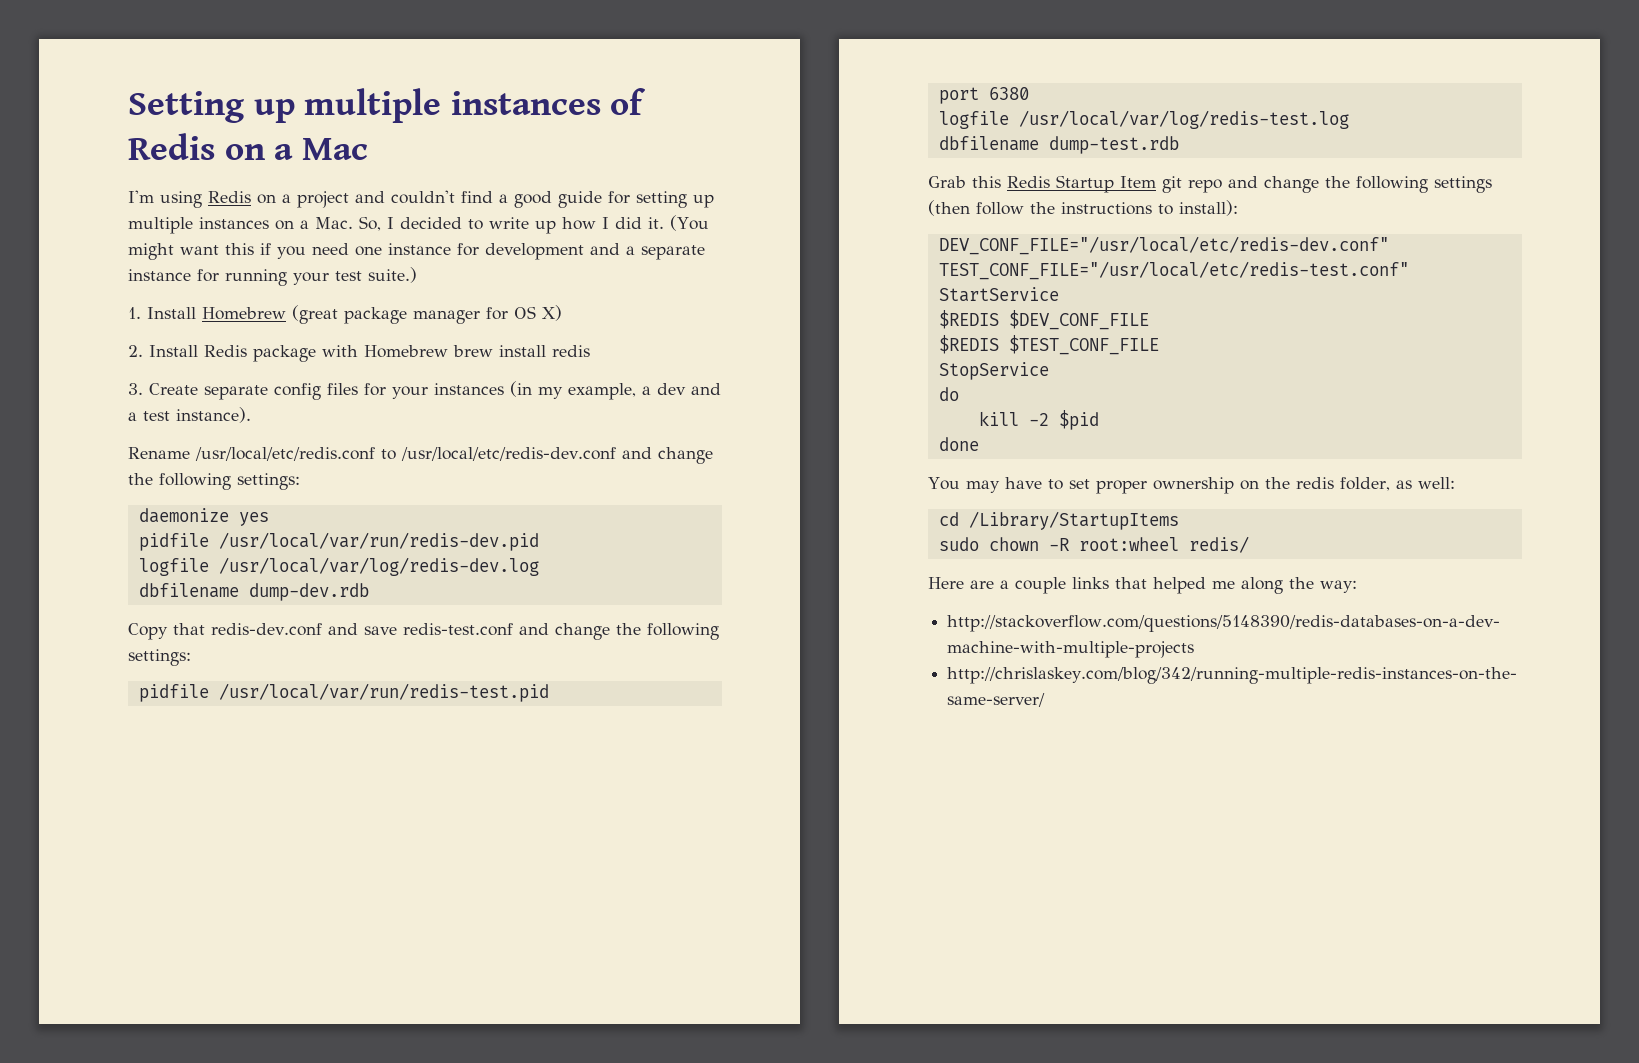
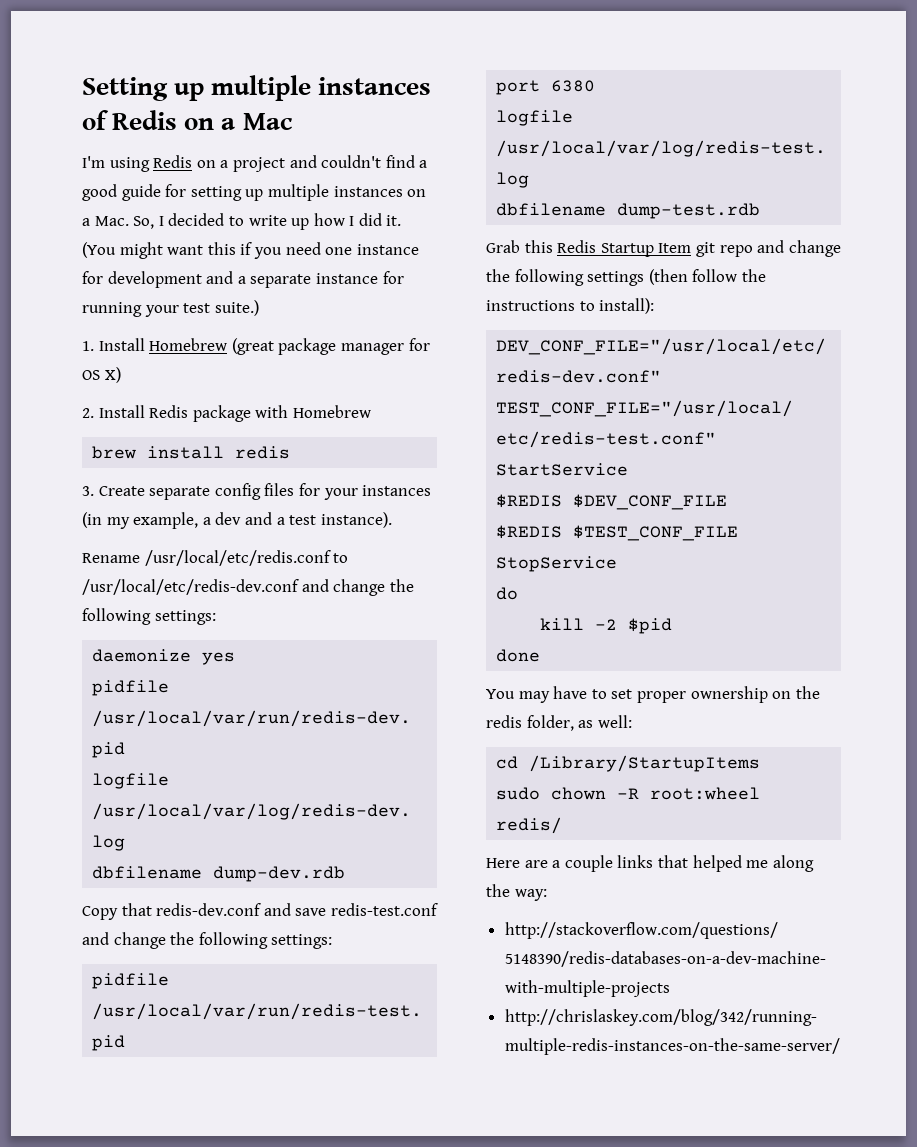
(448, 351) none -> (371, 411) //

